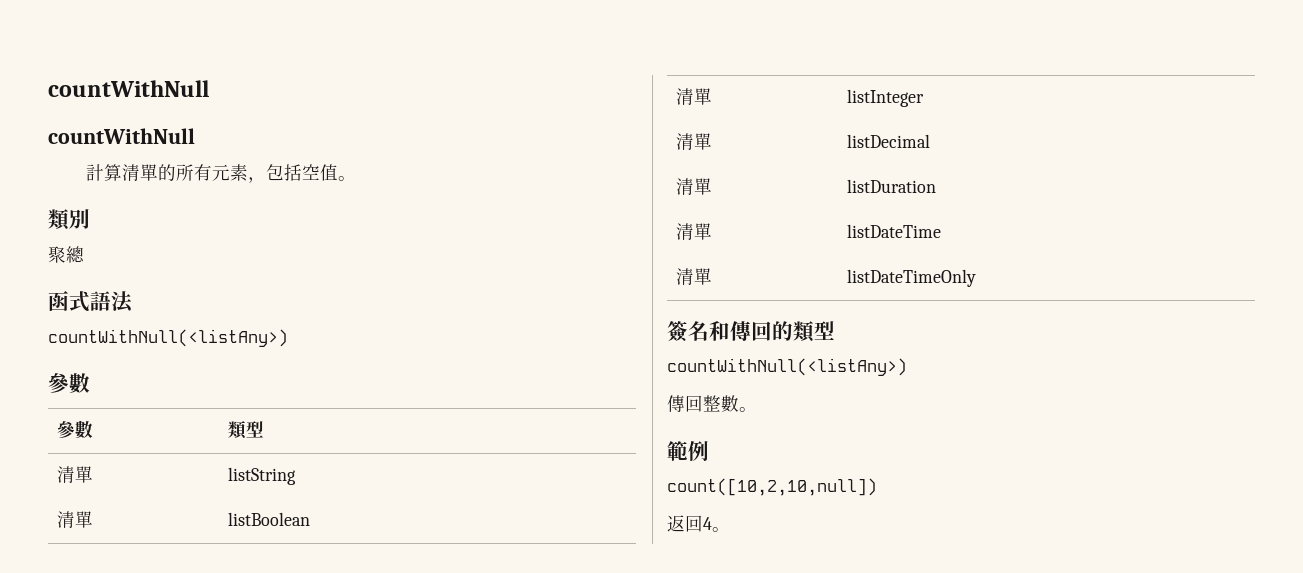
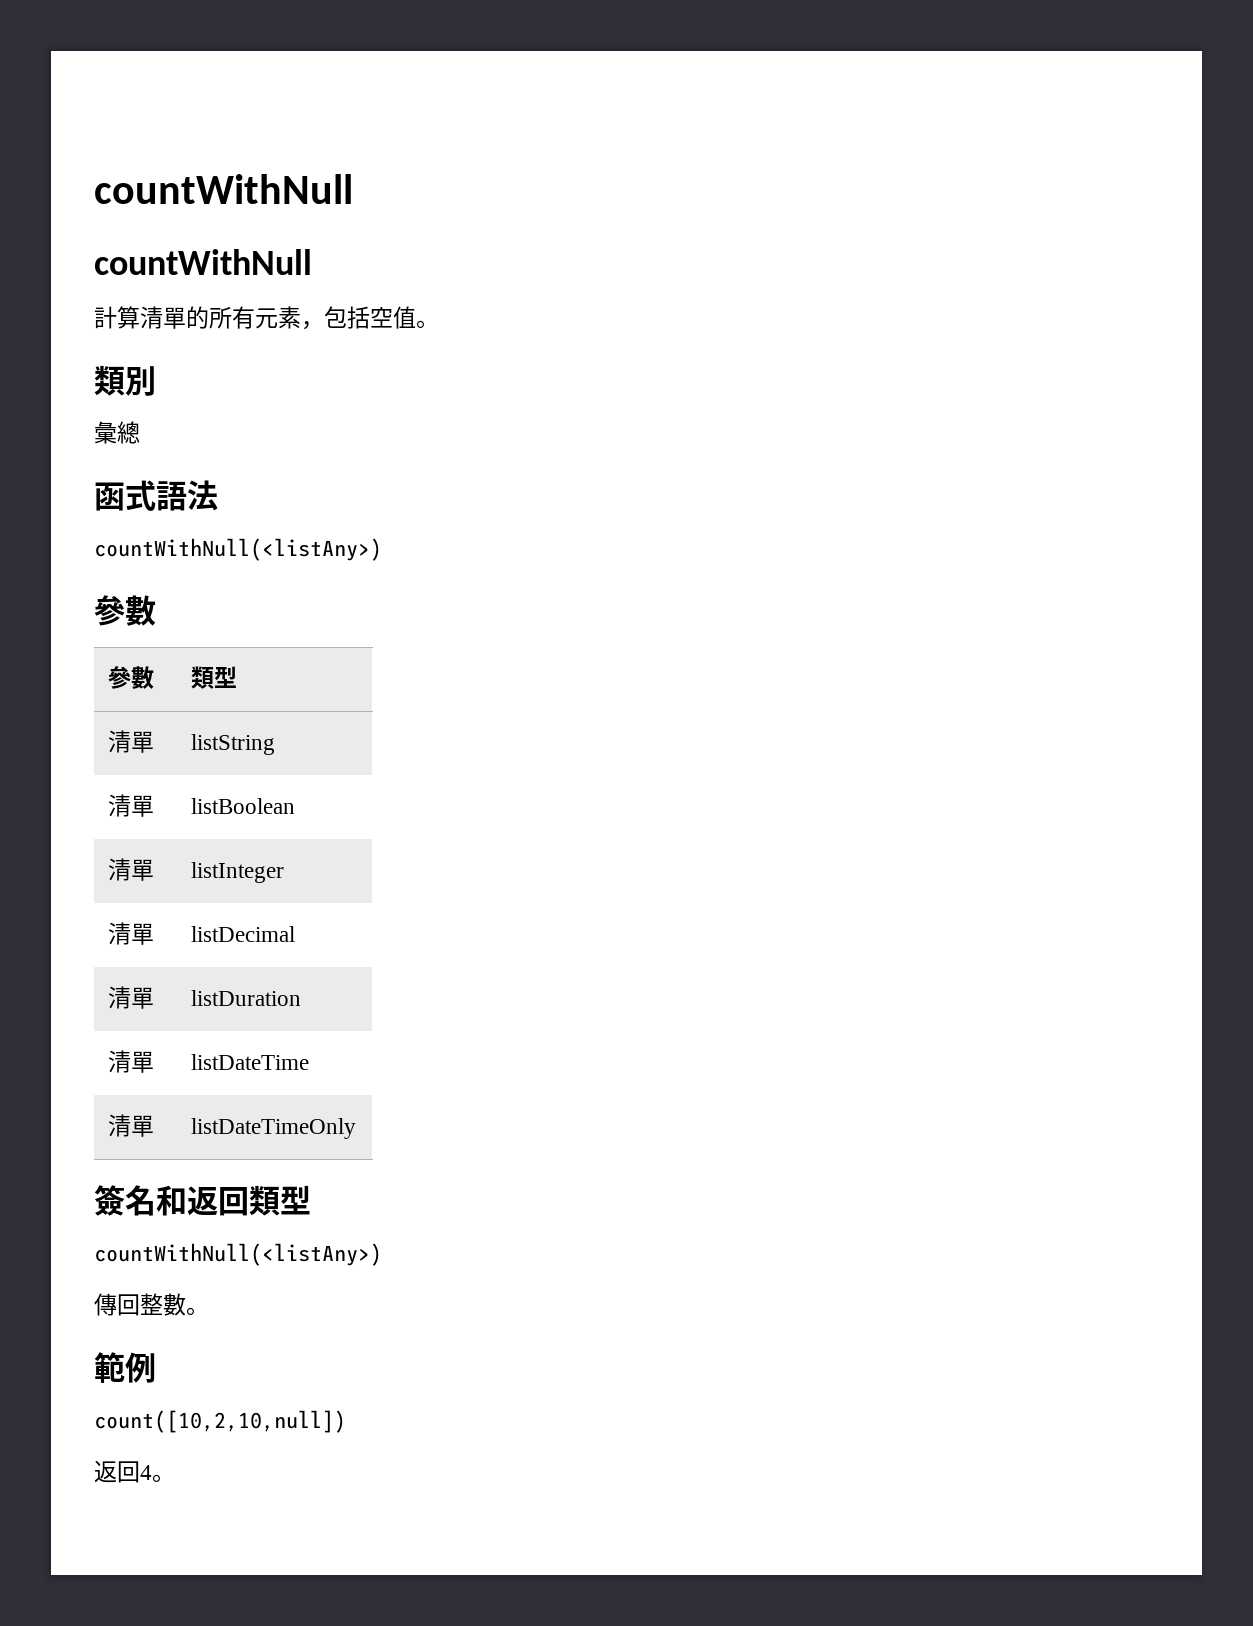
[48,246,66,263] 聚 -> [94,421,117,444] 彙
[730,321,793,341] 傳回的 -> [187,1186,249,1216] 返回

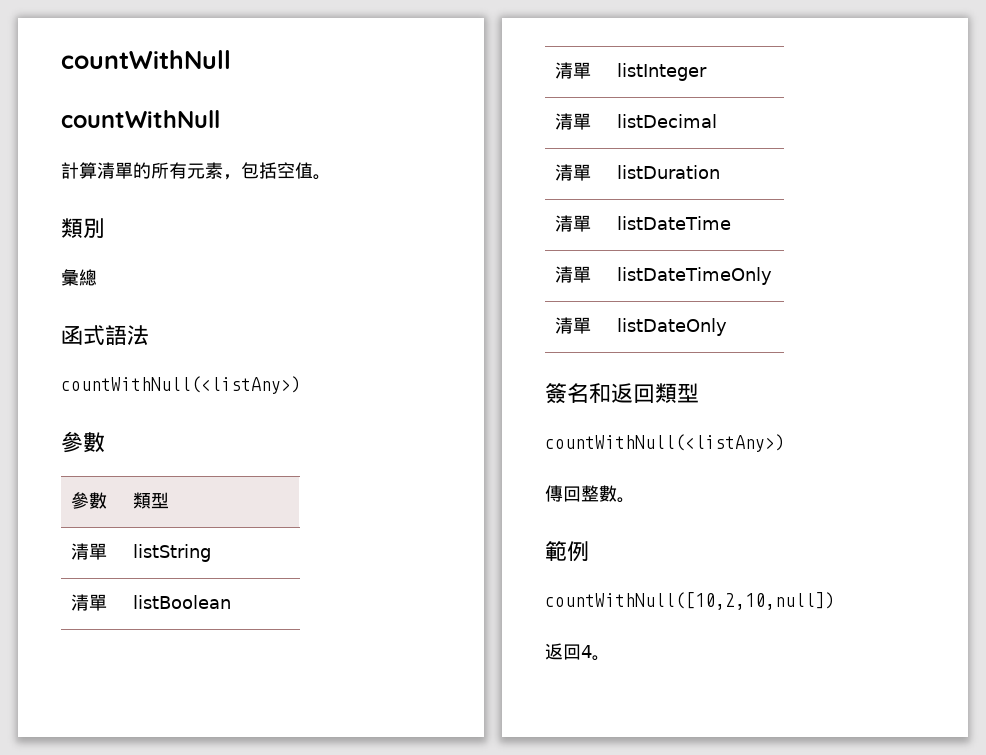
(357, 1128) none -> [554,317,591,334] [616,318,727,336] // 清單 | listDateOnly
[94,1410,346,1433] count([10,2,10,null]) -> [545,592,835,610] countWithNull([10,2,10,null])

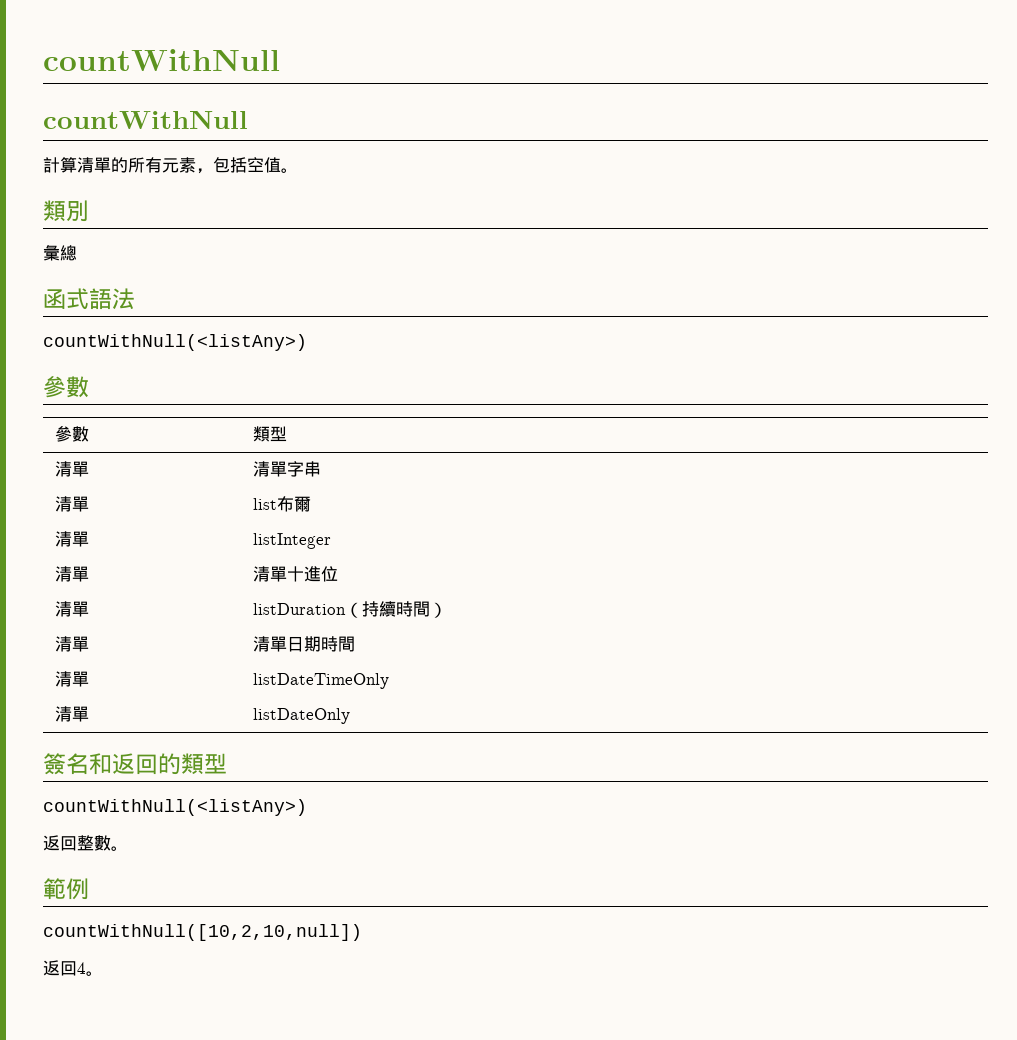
[132,544,211,562] [70,594,107,611] [132,595,231,609] listString // 清單 | listBoolean -> [252,461,321,477] [54,496,89,512] [252,496,311,512] 清單字串 // 清單 | list布爾
[616,114,717,128] listDecimal -> [252,566,338,582] 清單十進位
[554,215,591,232] [616,216,731,230] // 清單 | listDateTime -> [344,601,447,618] [54,636,89,652] [252,636,355,652] （持續時間） // 清單 | 清單日期時間
(655, 393) none -> [158,753,181,775] 的
[545,485,563,502] 傳 -> [43,835,60,851] 返

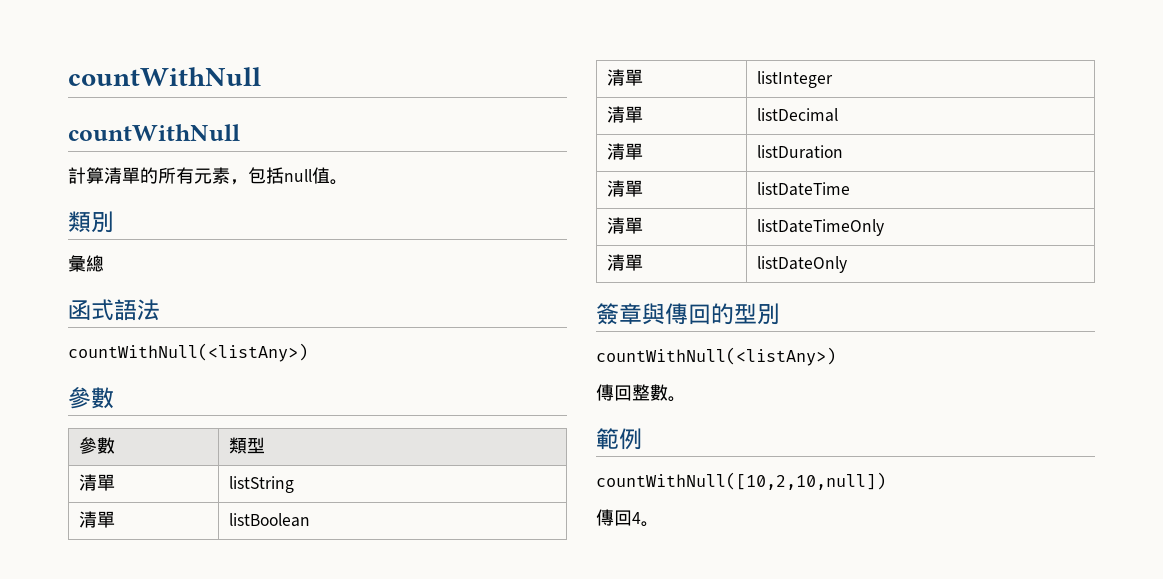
[247,157,264,172] 空 -> [284,169,312,182] null
[252,461,321,477] [54,496,89,512] [252,496,311,512] 清單字串 // 清單 | list布爾 -> [229,476,295,493] [79,511,116,528] [229,513,311,527] listString // 清單 | listBoolean
[252,566,338,582] 清單十進位 -> [757,108,839,122] listDecimal
[344,601,447,618] [54,636,89,652] [252,636,355,652] （持續時間） // 清單 | 清單日期時間 -> [607,180,644,197] [757,182,851,196] // 清單 | listDateTime
[66,753,227,775] [43,799,307,816] [43,835,60,851] 名和返回的類型 // countWithNull(<listAny>) // 返 -> [619,303,780,325] [596,347,836,366] [596,384,614,401] 章與傳回的型別 // countWithNull(<listAny>) // 傳
[43,960,60,976] 返 -> [596,509,614,526] 傳

